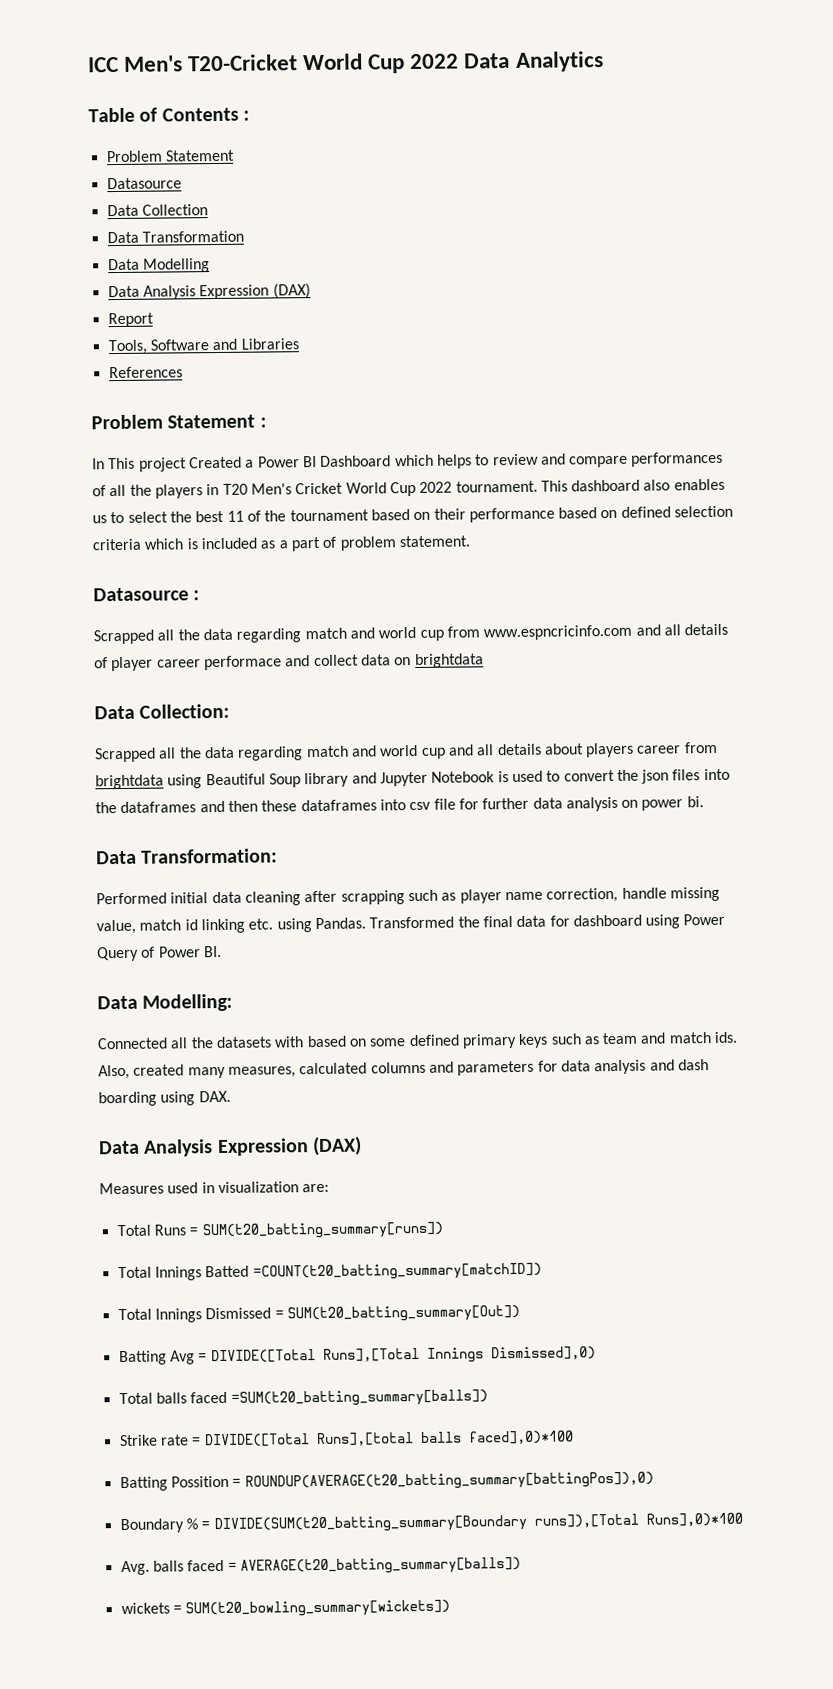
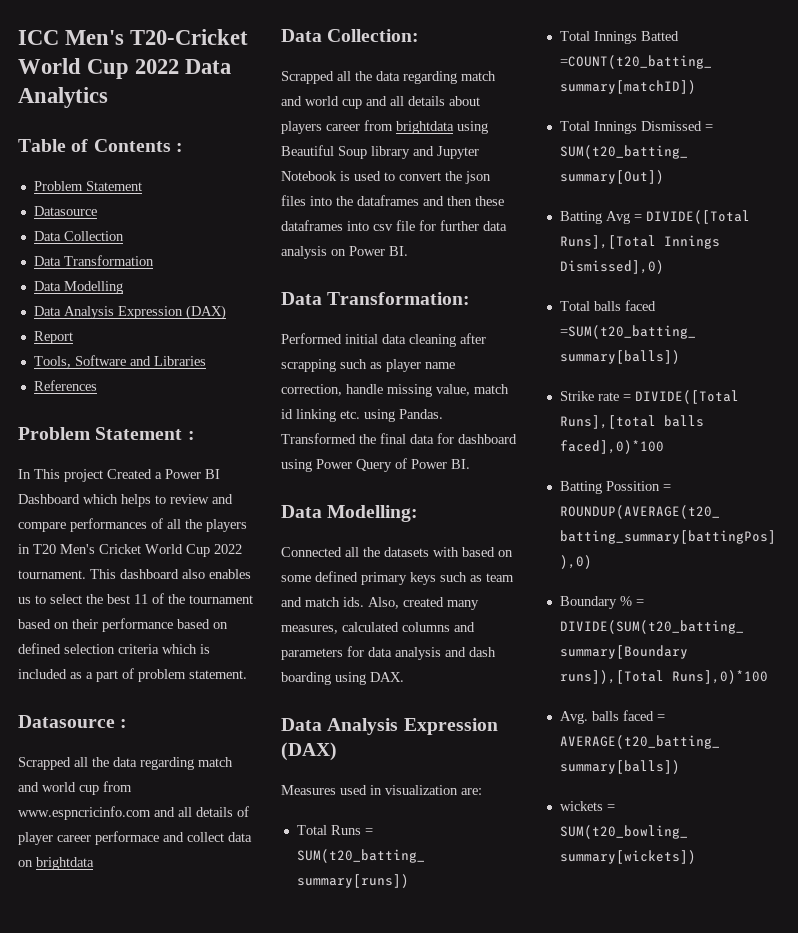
[641,796,704,811] power bi. -> [349,246,408,256] Power BI.

